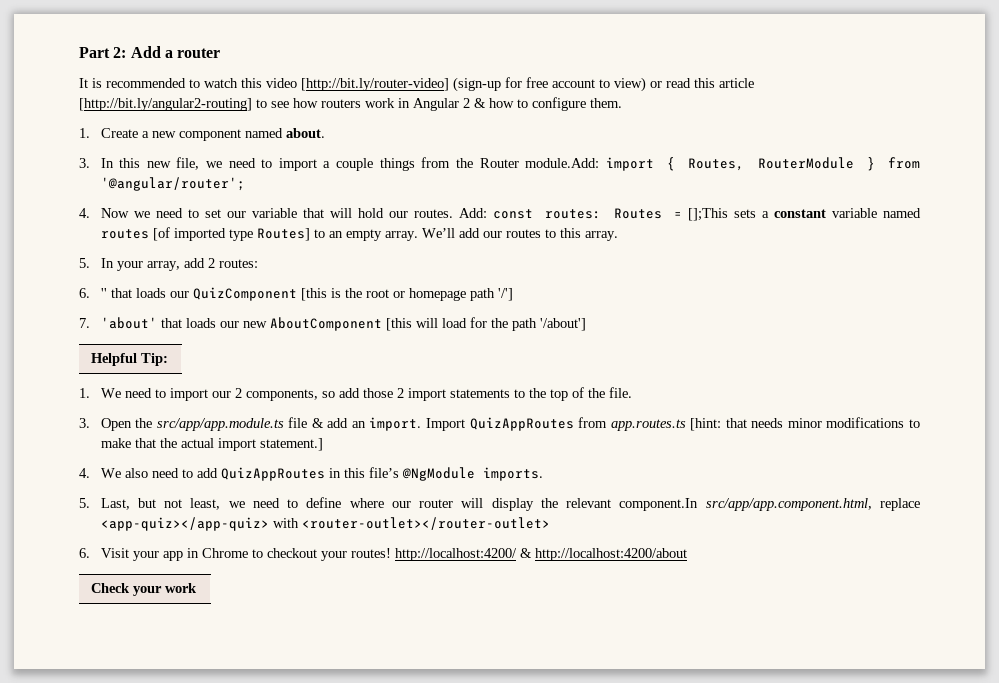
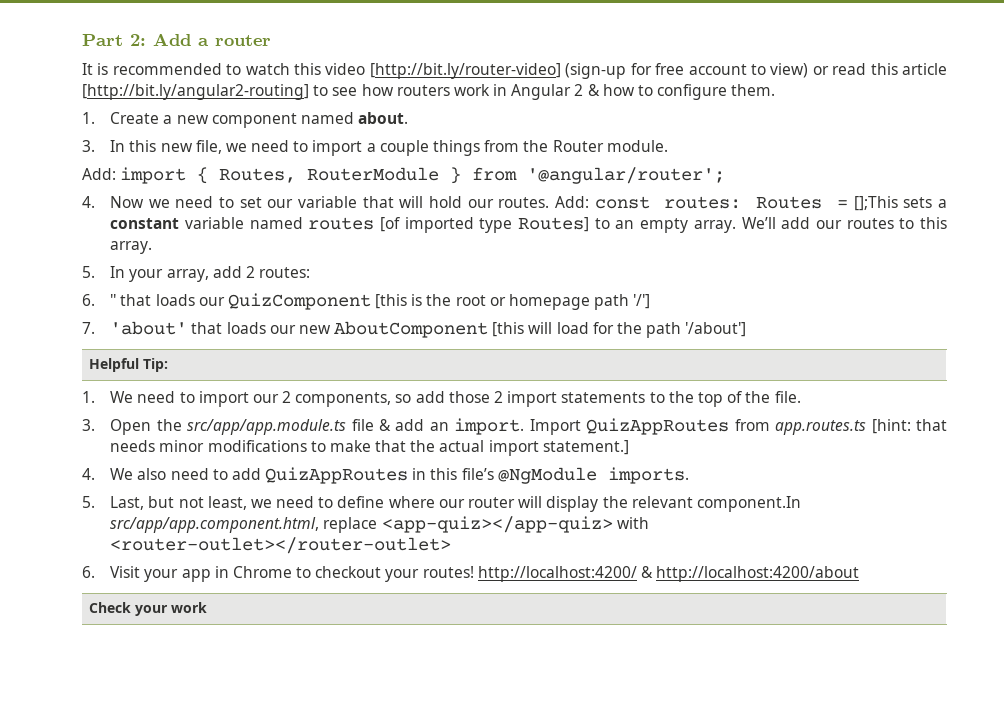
[525,158,600,168] module.Add: -> [606,140,668,152] [82,168,116,180] module. // Add:

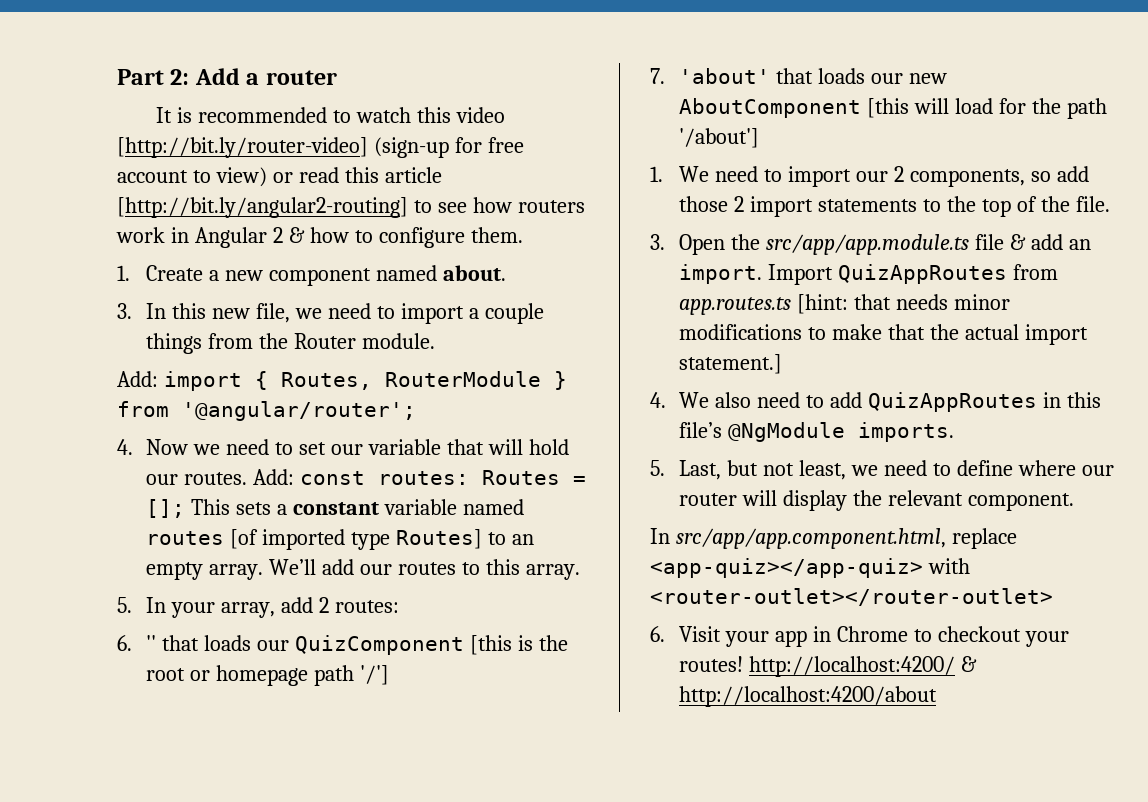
[853,196,898,211] [];This -> [146,499,231,518] []; This
[88,358,168,372] // Helpful Tip: -> (760, 138) none
[696,496,801,512] component.In -> [967,493,1074,511] [650,528,670,544] component. // In
[88,602,207,616] // Check your work -> (938, 696) none

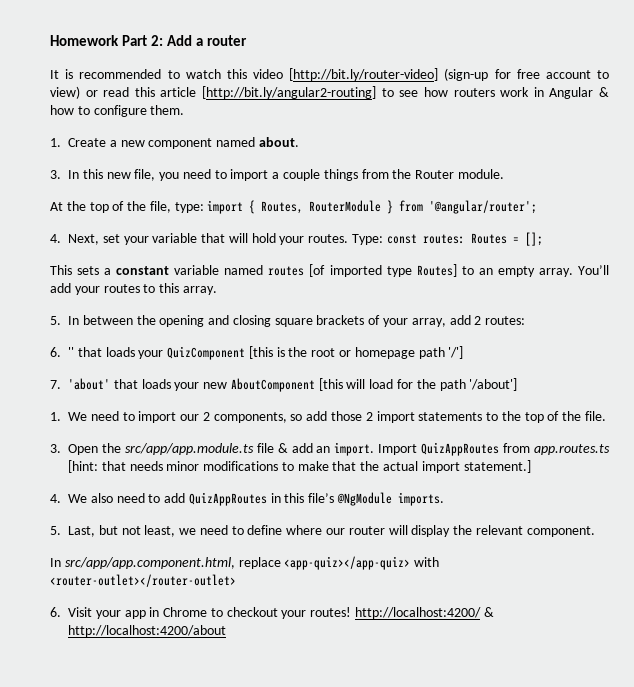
(117, 77) none -> [50,35,119,46] Homework
[272,227,283,243] 2 -> (594, 93) none
[294,308,322,319] we -> [159,172,180,181] you
[117,371,158,387] Add: -> [50,201,204,213] At the top of the file, type:
[146,439,363,455] Now we need to set our -> [68,234,149,245] Next, set your
[146,469,295,485] our routes. Add: -> [279,234,384,245] your routes. Type:
(186, 508) none -> (543, 239) //
[269,559,392,575] We’ll add our -> [578,265,609,275] [50,283,100,295] You’ll add your
(167, 605) none -> [82,315,381,327] between the opening and closing square brackets of
[257,640,290,651] our -> [138,350,164,359] your
[871,73,904,84] our -> [174,382,200,391] your

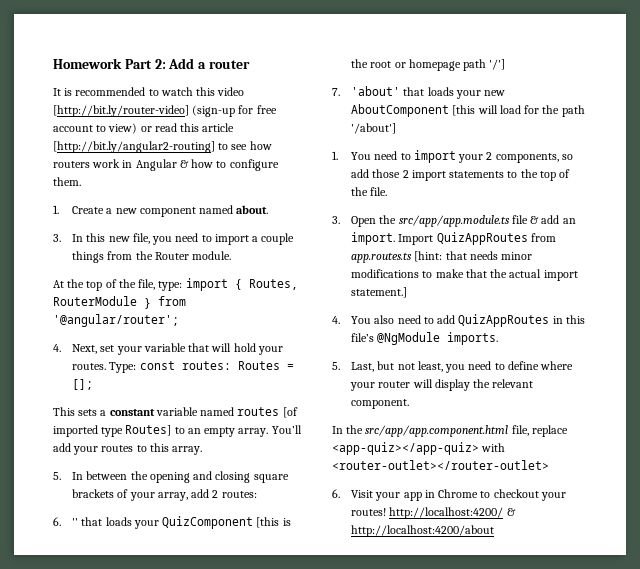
[68,411,200,423] We need to import our -> [351,150,484,163] You need to import your
[68,494,87,503] We -> [351,316,372,324] You
[179,528,197,535] we -> [445,364,466,373] you
[326,528,346,535] our -> [350,382,376,391] your
[64,557,235,569] src/app/app.component.html, -> [346,425,529,437] the src/app/app.component.html file,

